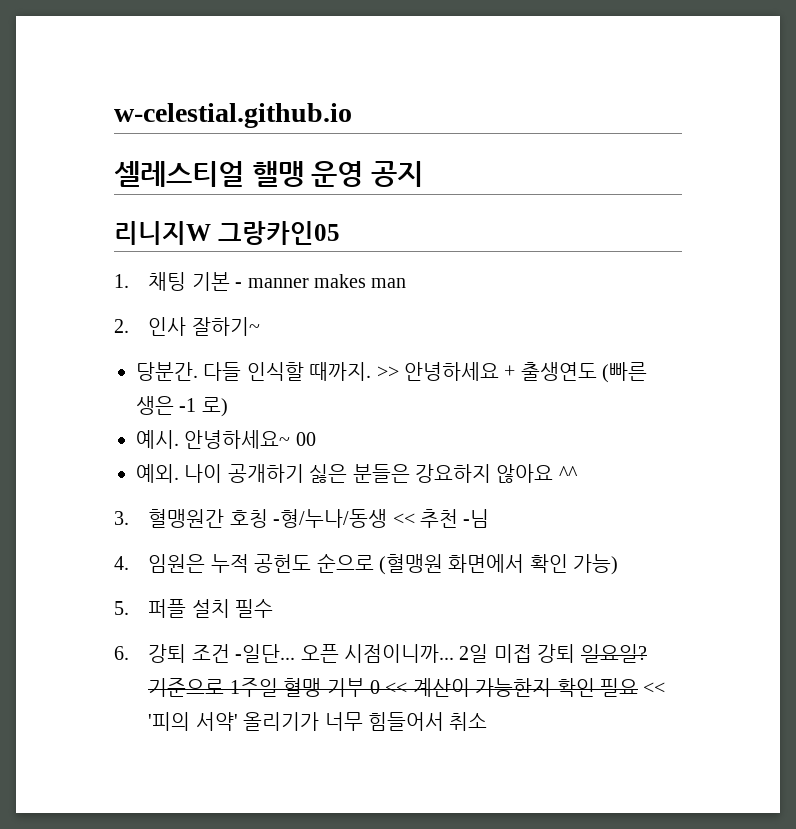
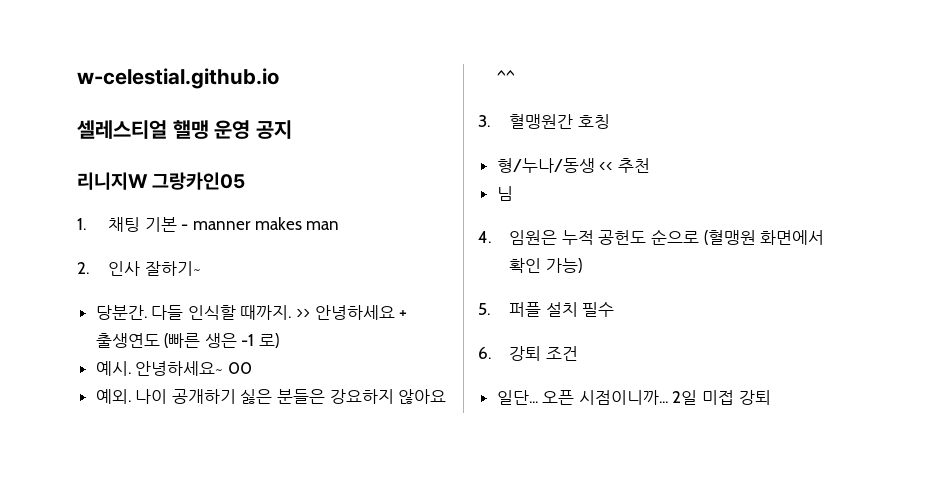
[273,509,388,528] -형/누나/동생 -> [496,158,595,173] // 형/누나/동생
[463,509,490,528] -님 -> [496,186,513,201] // 님
[235,644,296,663] -일단... -> [496,390,538,405] // 일단...
[580,644,647,663] [148,678,666,697] [148,712,488,731] 일요일? 기준으로 1주일 혈맹 기부 0 << 계산이 가능한지 확인 필요 << '피의 서약' 올리기가 너무 힘들어서 취소 -> (771, 397) none

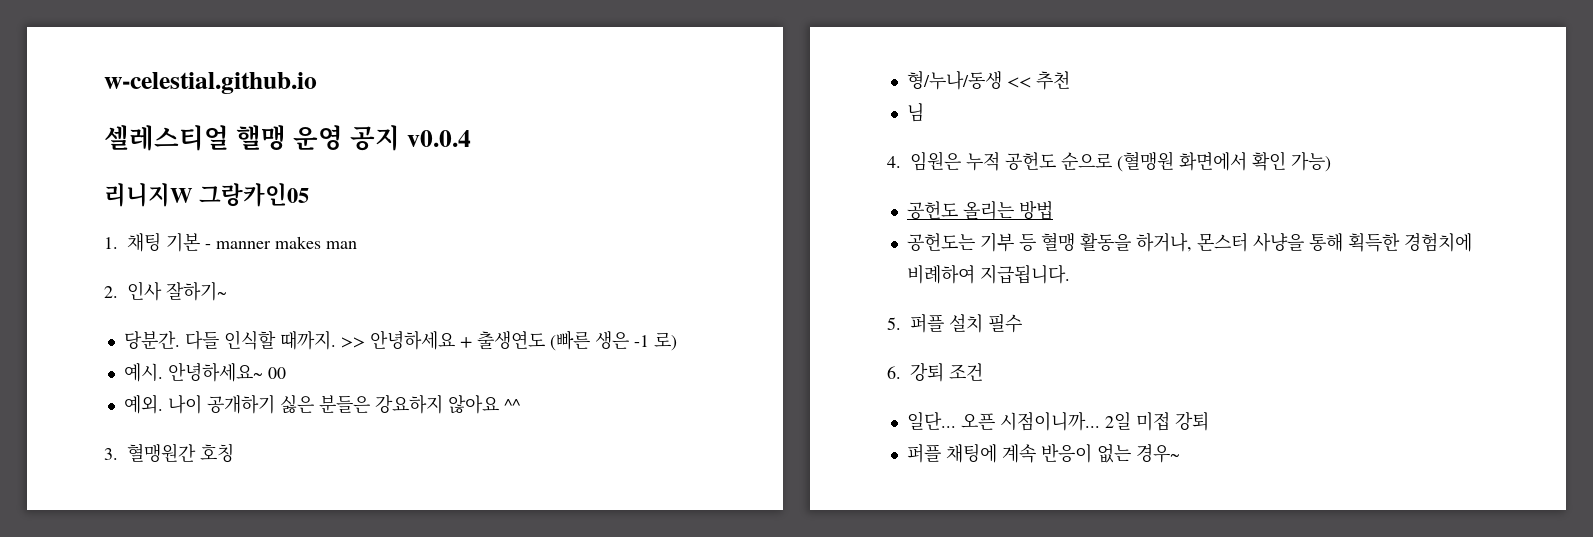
(293, 129) none -> [406,130,471,147] v0.0.4
(582, 265) none -> [906,200,1053,220] [906,232,1472,252] [906,264,1070,284] // 공헌도 올리는 방법 // 공헌도는 기부 등 혈맹 활동을 하거나, 몬스터 사냥을 통해 획득한 경험치에 비례하여 지급됩니다.
(771, 397) none -> [906,443,1180,463] // 퍼플 채팅에 계속 반응이 없는 경우~

